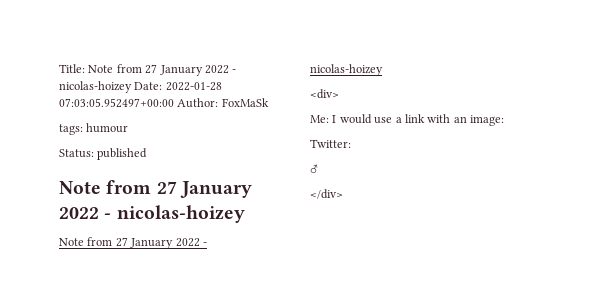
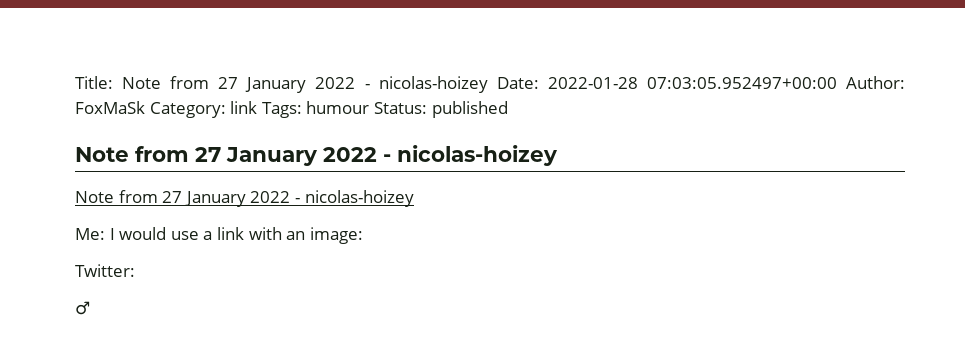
[59,124,83,135] // tags: -> [149,101,302,118] Category: link Tags:
(129, 128) // -> (370, 107) none
[310,89,339,99] // <div> -> (414, 198) none
[310,189,343,199] // </div> -> (90, 308) none

